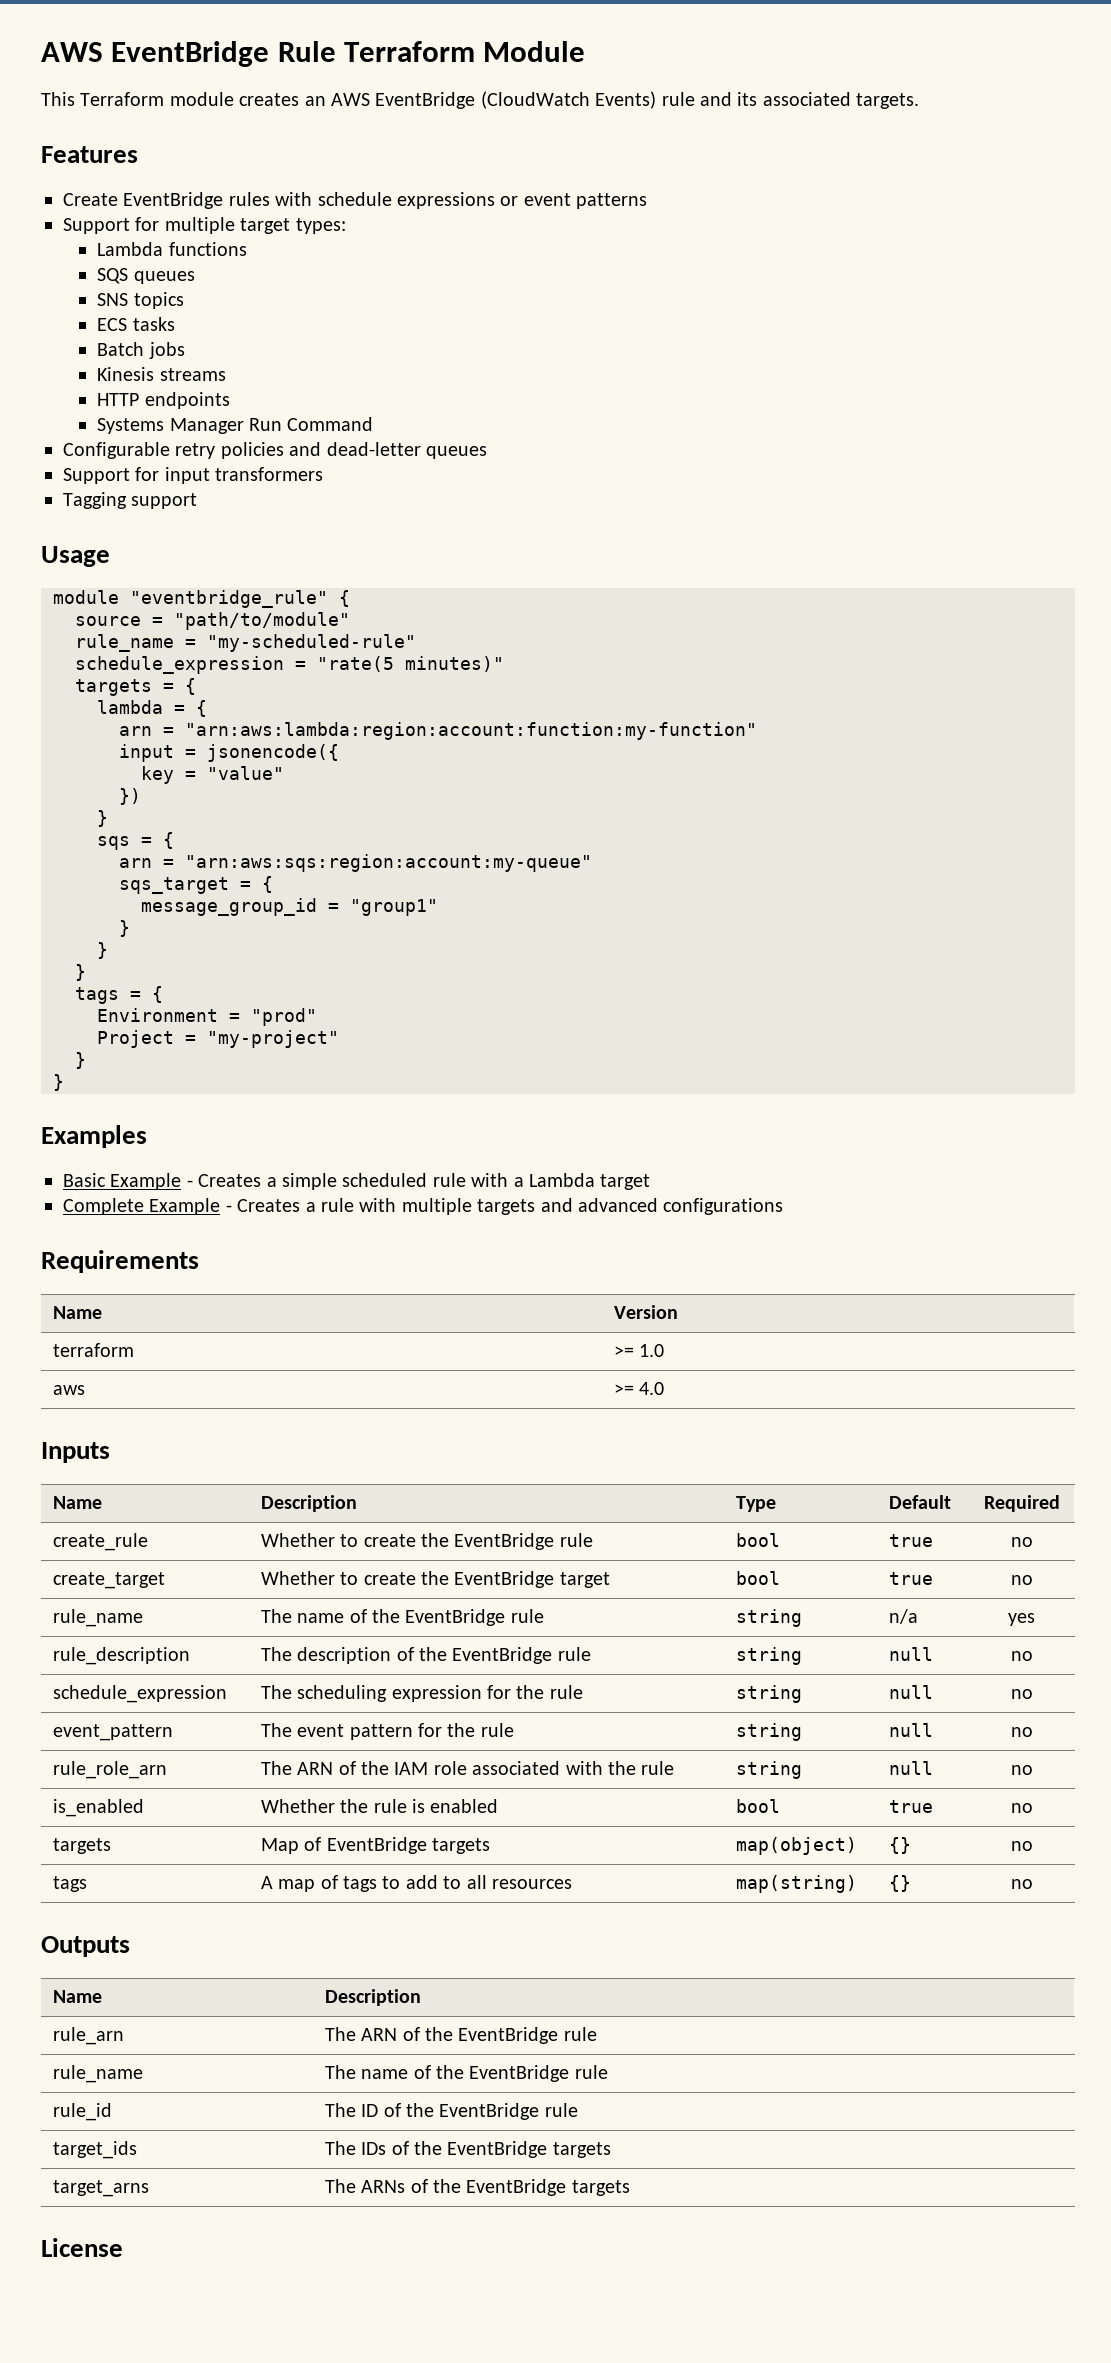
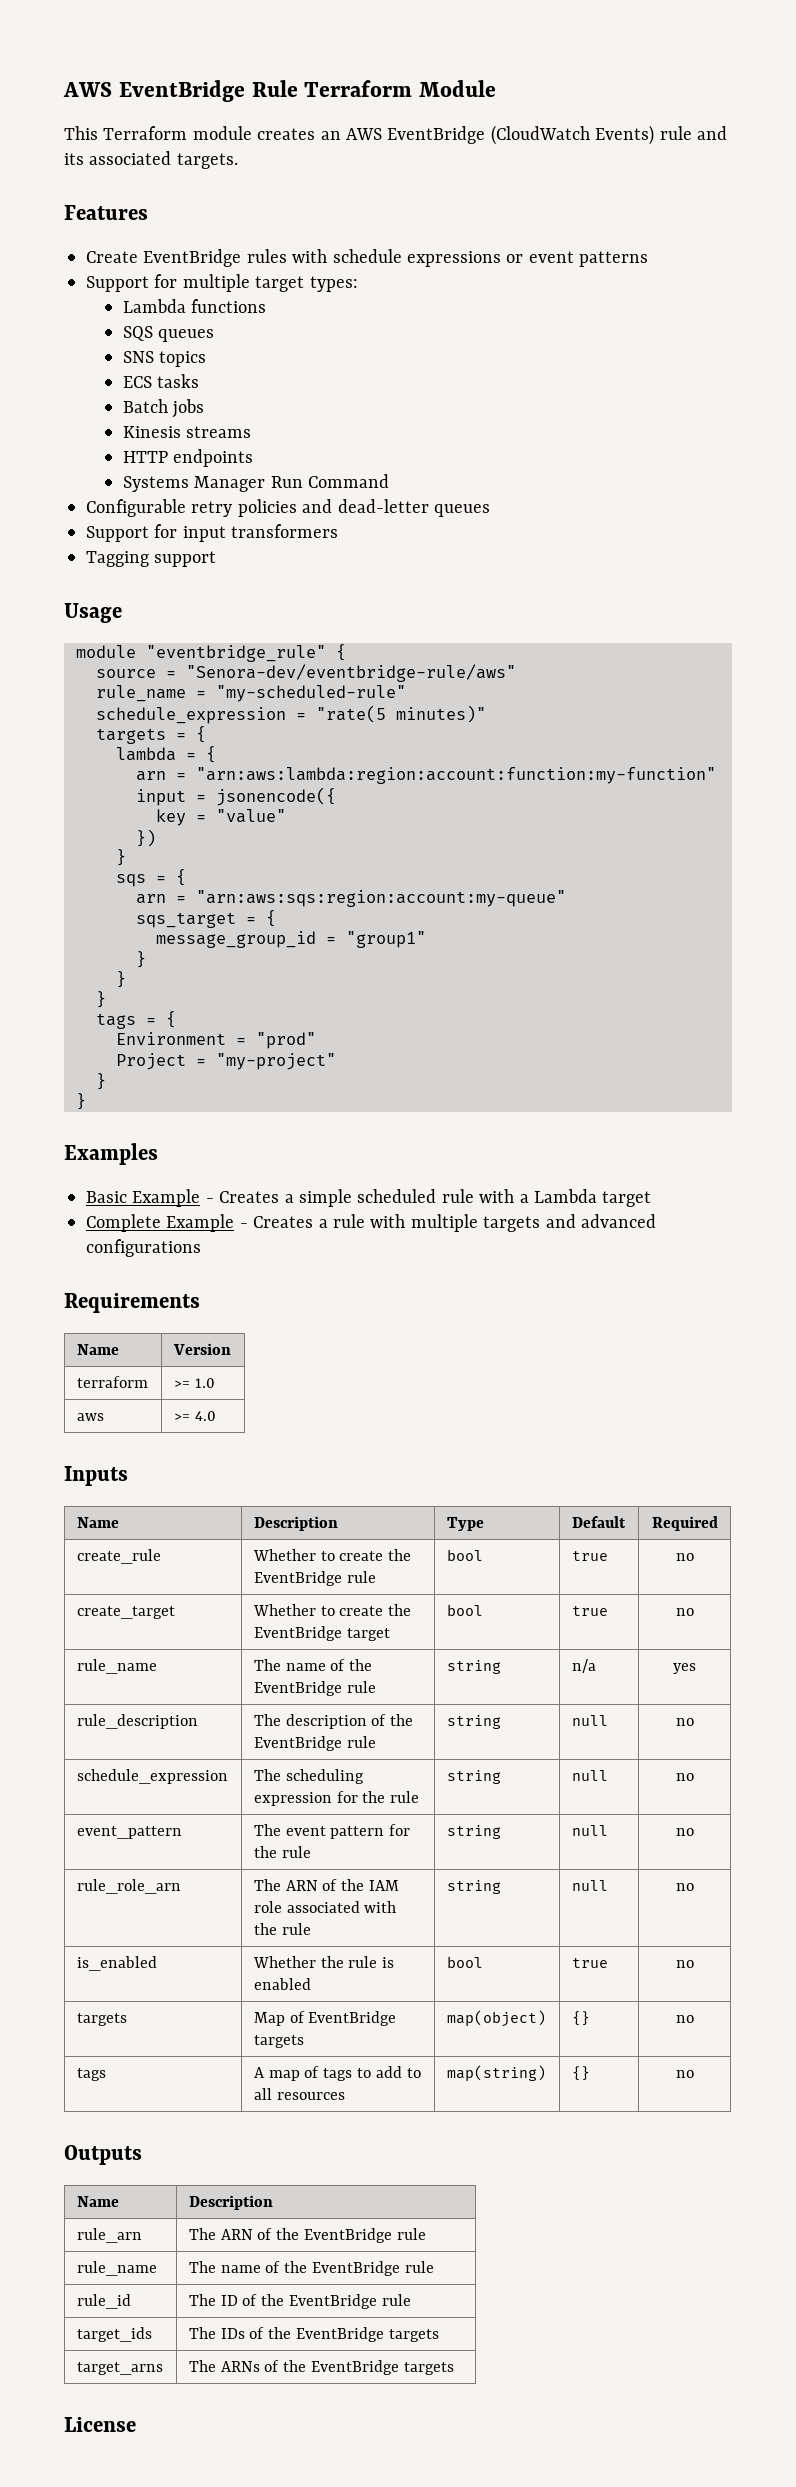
[174,612,350,630] "path/to/module" -> [186,664,516,682] "Senora-dev/eventbridge-rule/aws"

